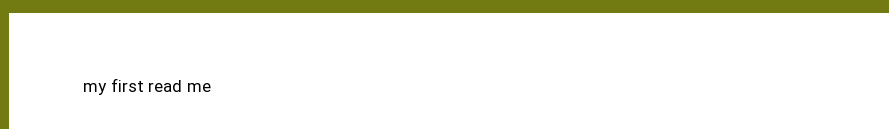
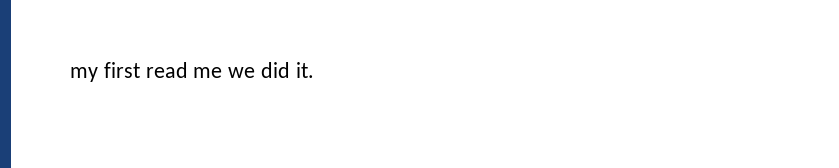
(211, 87) none -> [228,62,314,78] we did it.

